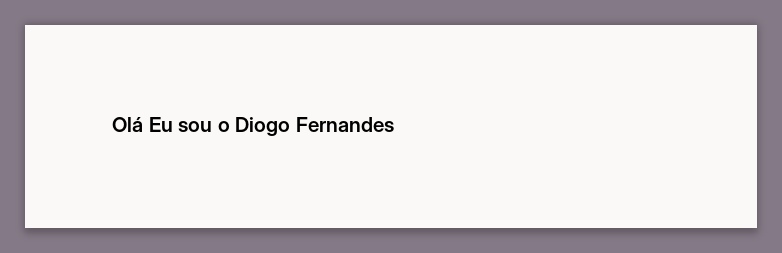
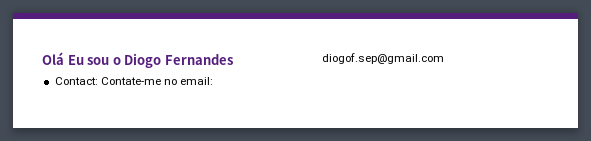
(394, 124) none -> [54,77,213,85] [321,53,444,64] // Contact: Contate-me no email: diogof.sep@gmail.com

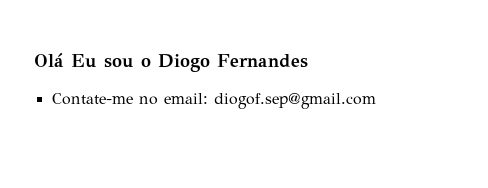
[54,77,98,85] Contact: -> (308, 61) none

